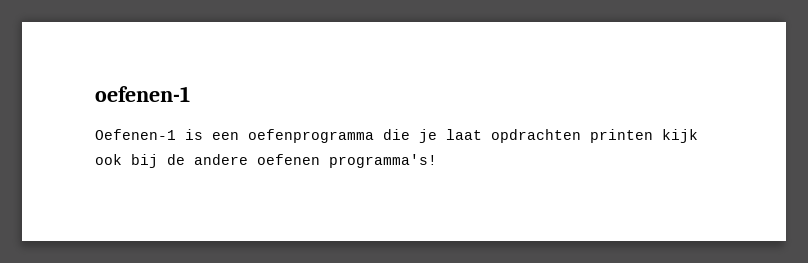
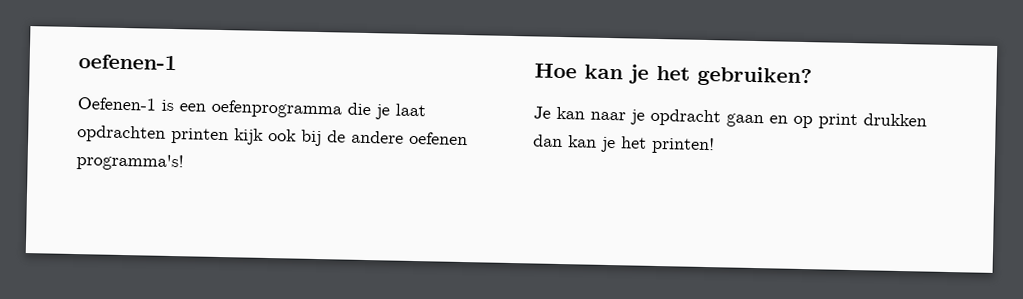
(437, 161) none -> [534,63,812,88] [533,106,927,130] [533,134,715,155] // Hoe kan je het gebruiken? // Je kan naar je opdracht gaan en op print drukken dan kan je het printen!

